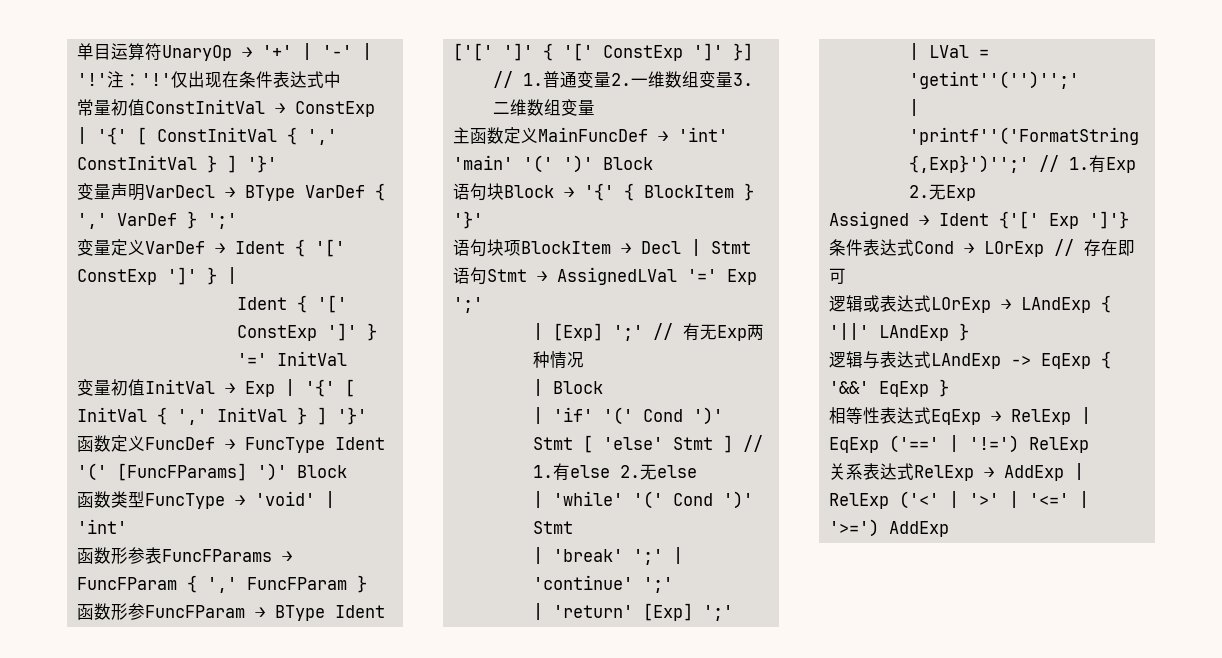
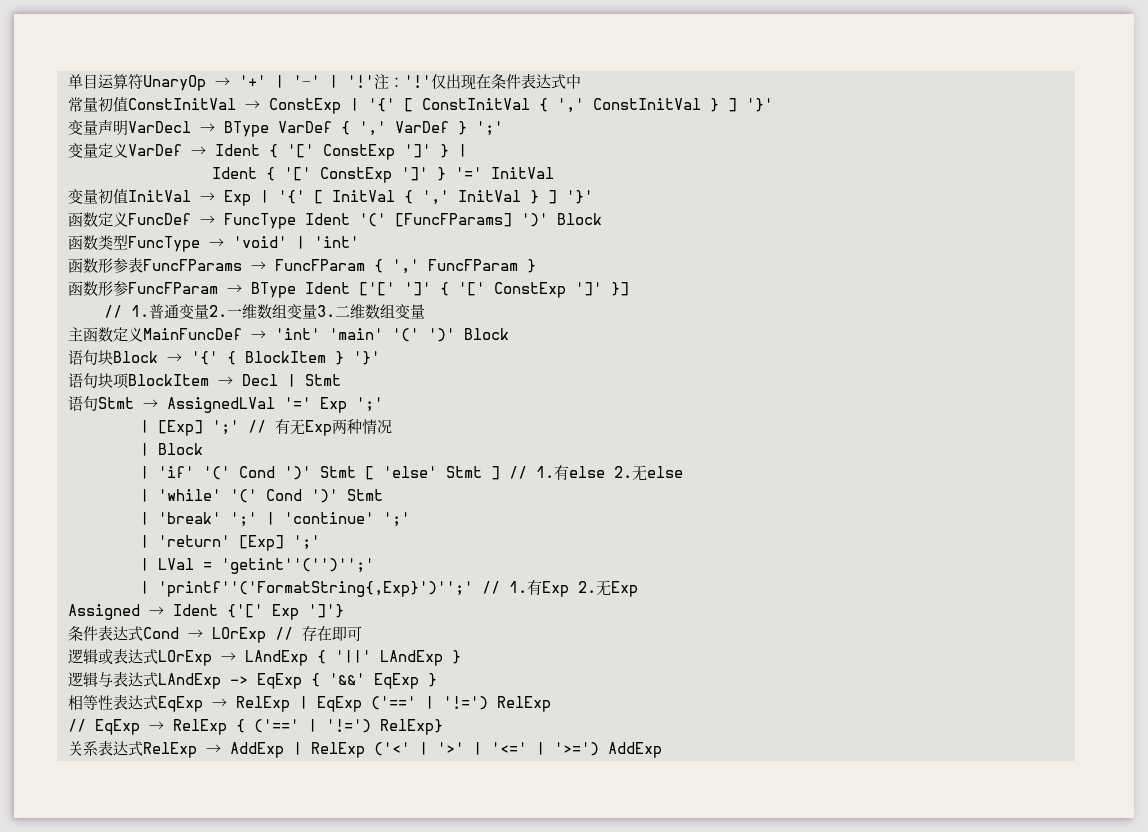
(1090, 445) none -> [67,719,443,735] // // EqExp → RelExp { ('==' | '!=') RelExp}

